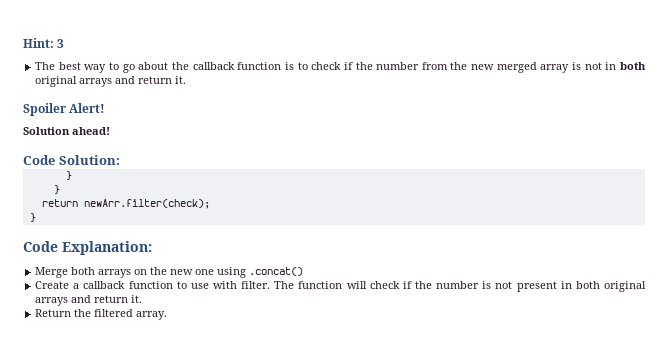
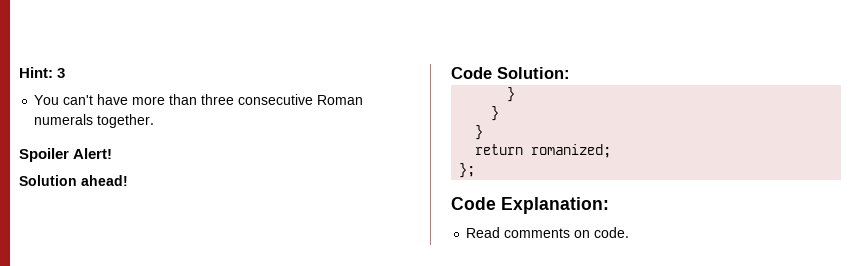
[35,62,647,73] [35,76,187,87] The best way to go about the callback function is to check if the number from the new merged array is not in both original arrays and return it. -> [34,94,364,105] [34,114,155,128] You can't have more than three consecutive Roman numerals together.
[41,199,210,209] [29,213,36,222] // return newArr.filter(check); // } -> [475,125,484,140] [475,144,612,158] [459,163,476,178] // } // return romanized; // };
[35,267,304,278] [35,281,646,292] [35,295,143,306] [35,309,168,320] Merge both arrays on the new one using .concat() // Create a callback function to use with filter. The function will check if the number is not present in both original arrays and return it. // Return the filtered array. -> [466,227,630,238] Read comments on code.

